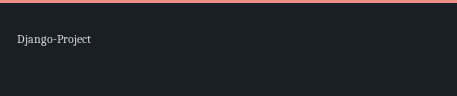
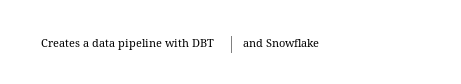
[17,35,91,46] Django-Project -> [41,39,319,50] Creates a data pipeline with DBT and Snowflake

